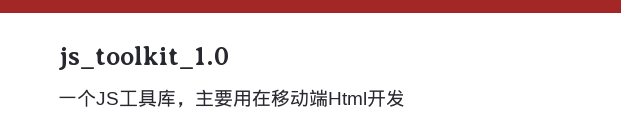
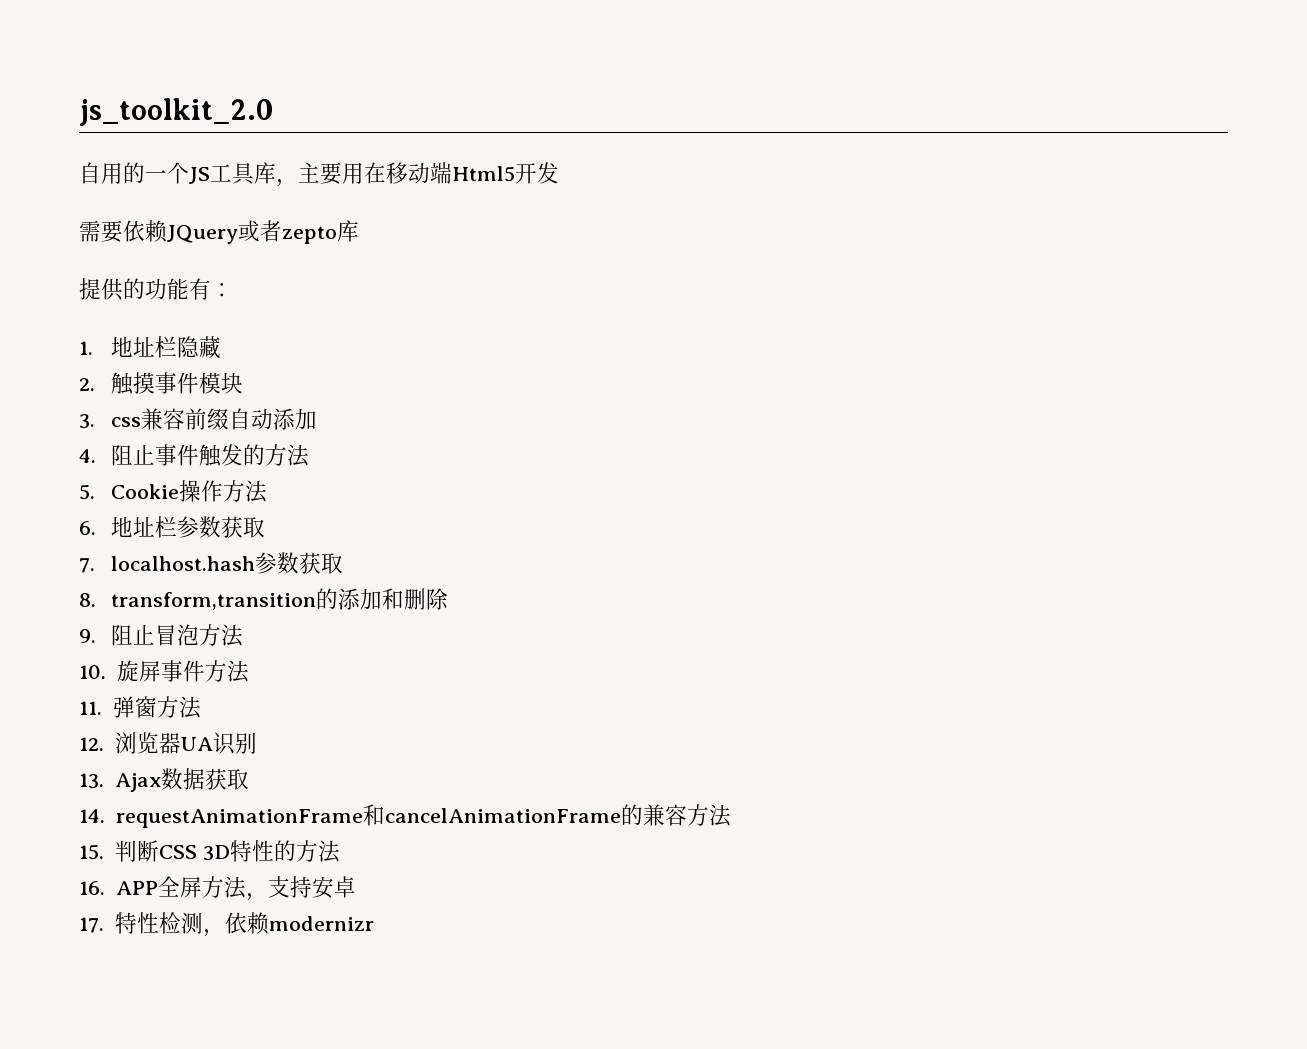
[58,46,229,70] js_toolkit_1.0 // -> [79,98,273,126] [79,162,145,184] js_toolkit_2.0 // 自用的
[328,92,367,105] Html -> [452,166,515,182] Html5
(405, 98) none -> [79,220,359,244] [79,278,233,301] [79,336,222,359] [79,372,244,395] [79,408,318,430] [79,444,310,467] [79,480,268,503] [79,516,266,538] [79,552,344,574] [79,588,449,610] [79,624,244,647] [79,660,249,683] [79,696,201,719] [79,732,257,755] [79,768,249,792] [79,804,731,828] [79,840,340,863] [79,876,356,901] [79,912,374,937] // 需要依赖JQuery或者zepto库 // 提供的功能有： // 1.地址栏隐藏 // 2.触摸事件模块 // 3. css兼容前缀自动添加 // 4.阻止事件触发的方法 // 5. Cookie操作方法 // 6.地址栏参数获取 // 7. localhost.hash参数获取 // 8. transform,transition的添加和删除 // 9.阻止冒泡方法 // 10.旋屏事件方法 // 11.弹窗方法 // 12.浏览器UA识别 // 13. Ajax数据获取 // 14. requestAnimationFrame和cancelAnimationFrame的兼容方法 // 15.判断CSS 3D特性的方法 // 16. APP全屏方法，支持安卓 // 17.特性检测，依赖modernizr

